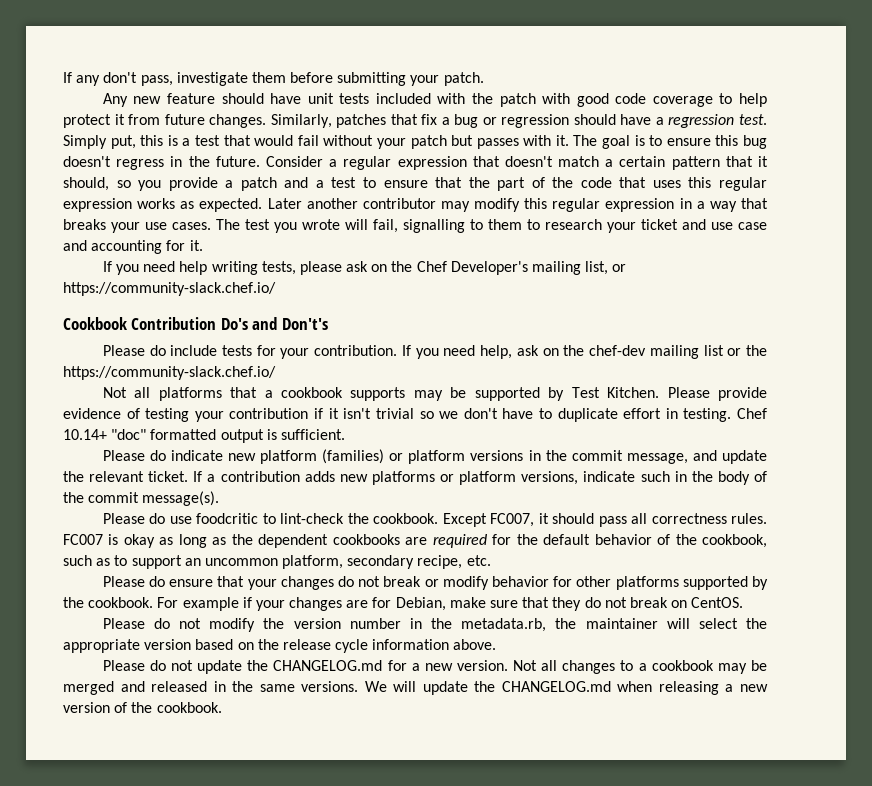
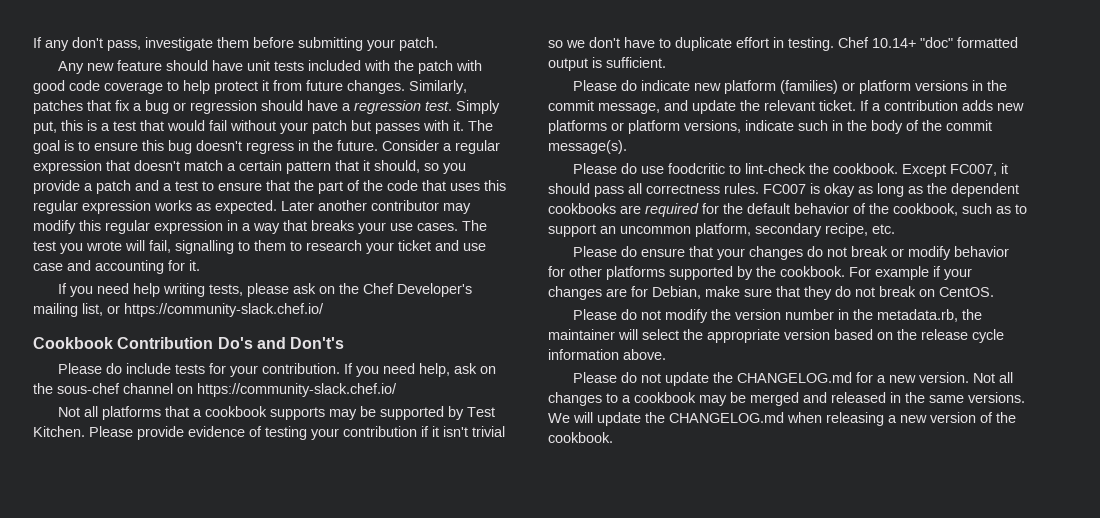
[589,345,767,359] chef-dev mailing list or the -> [57,383,193,394] sous-chef channel on

